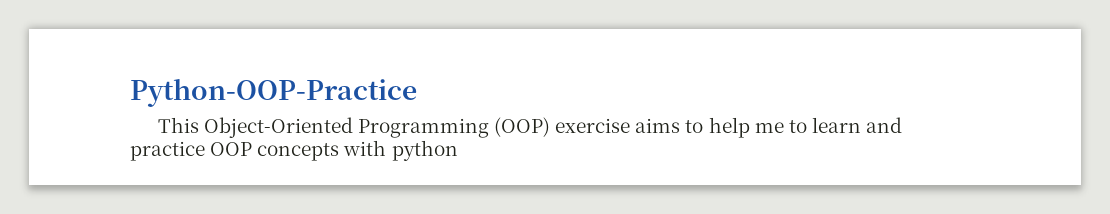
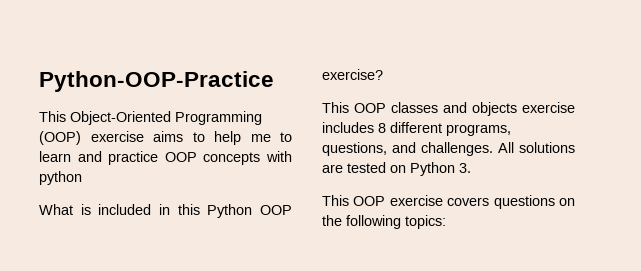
(458, 150) none -> [39,204,292,218] [322,69,383,80] [322,102,575,116] [322,122,511,136] [322,142,575,156] [322,162,471,176] [322,195,575,209] [322,215,446,229] // What is included in this Python OOP exercise? // This OOP classes and objects exercise includes 8 different programs, questions, and challenges. All solutions are tested on Python 3. // This OOP exercise covers questions on the following topics:

